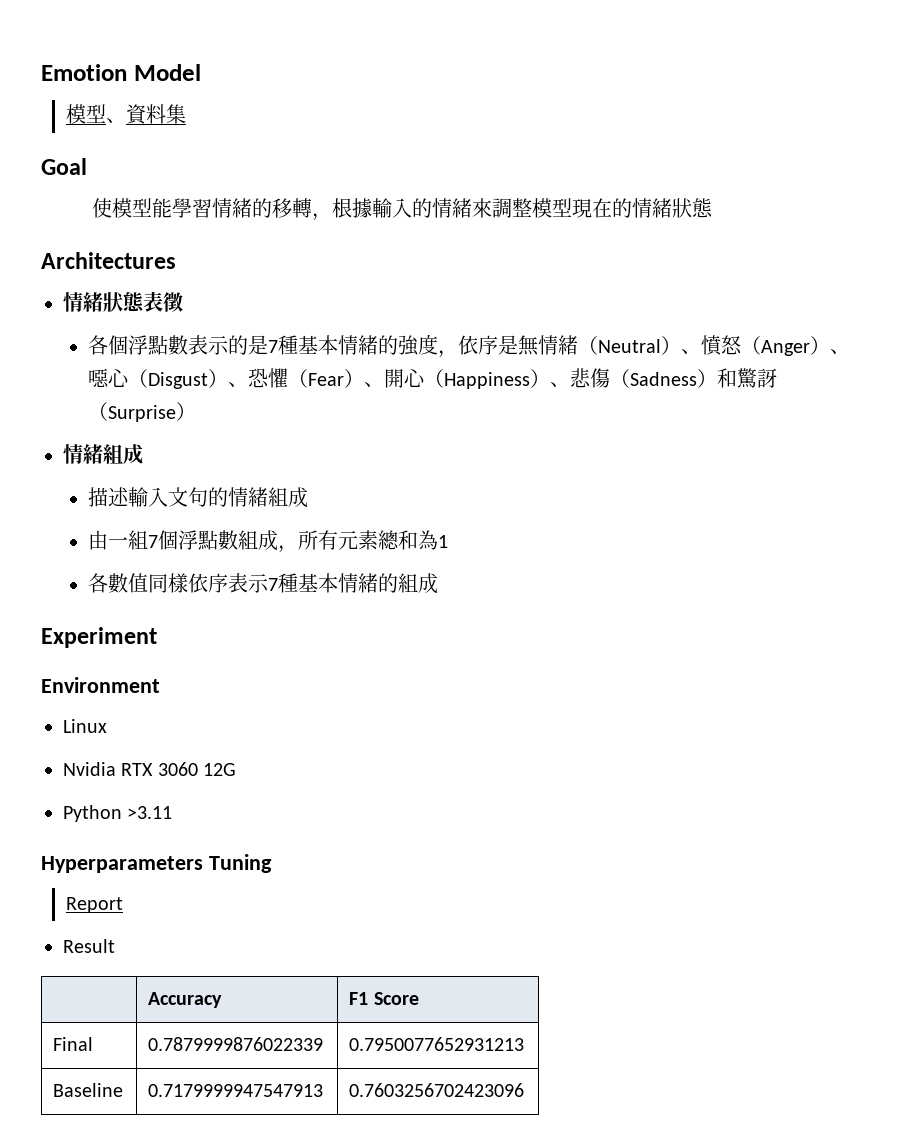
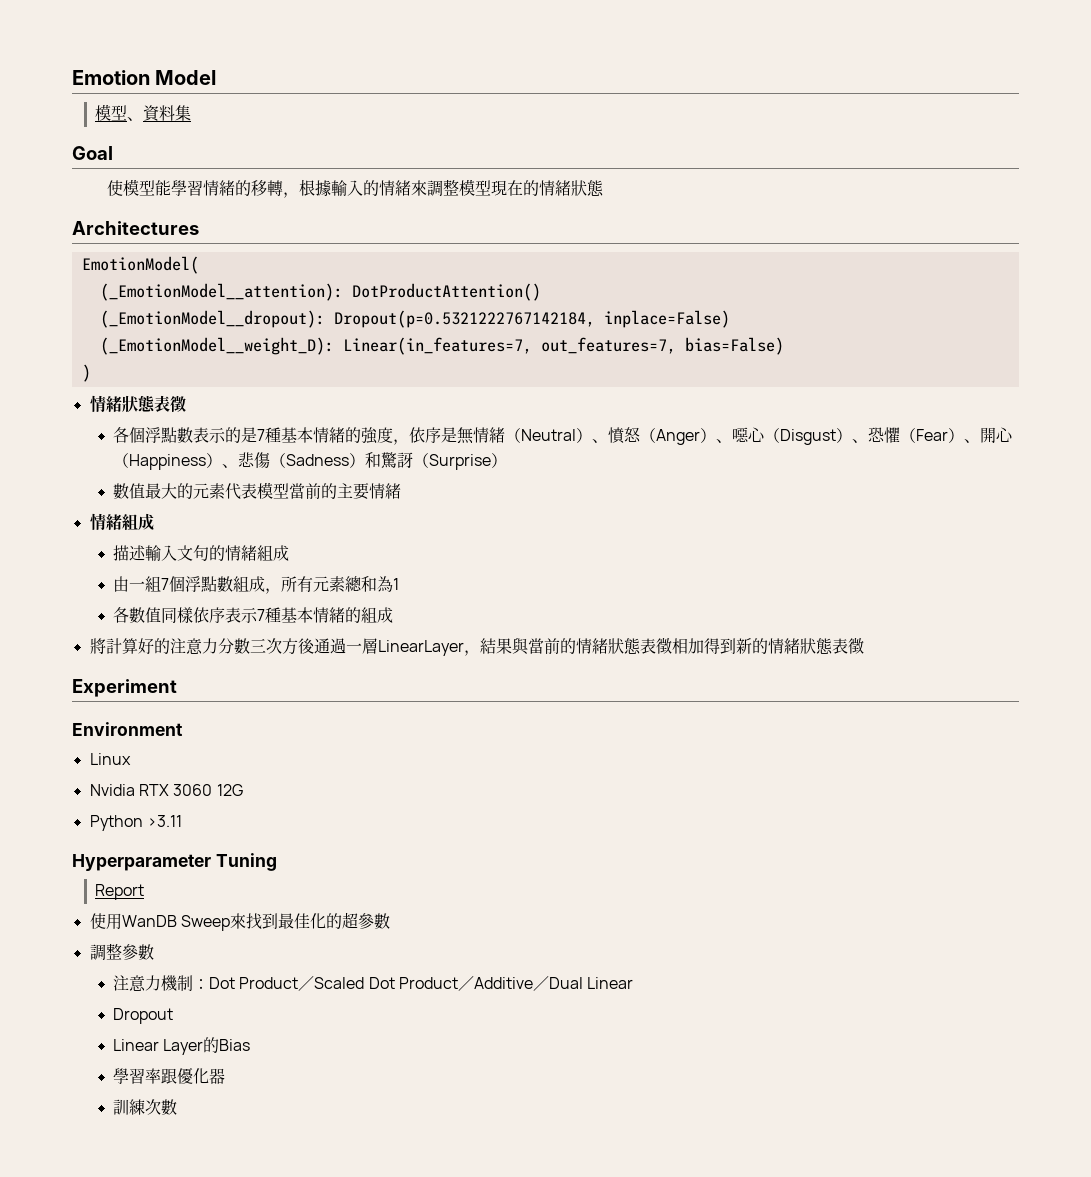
(176, 260) none -> [81,256,199,274] [99,283,541,301] [99,310,730,328] [99,337,784,355] [81,364,91,382] // EmotionModel( // (_EmotionModel__attention): DotProductAttention() // (_EmotionModel__dropout): Dropout(p=0.5321222767142184, inplace=False) // (_EmotionModel__weight_D): Linear(in_features=7, out_features=7, bias=False) // )
(196, 411) none -> [113,482,402,500] // 數值最大的元素代表模型當前的主要情緒
(438, 583) none -> [89,637,864,656] // 將計算好的注意力分數三次方後通過一層LinearLayer，結果與當前的情緒狀態表徵相加得到新的情緒狀態表徵
[41,856,203,873] Hyperparameters -> [72,854,211,871] Hyperparameter
[63,939,115,953] [148,992,223,1008] [349,992,419,1005] [53,1037,94,1051] [148,1037,324,1051] [349,1037,525,1051] [53,1083,124,1097] [148,1084,324,1097] [349,1083,525,1097] Result // | Accuracy | F1 Score // Final | 0.7879999876022339 | 0.7950077652931213 // Baseline | 0.7179999947547913 | 0.7603256702423096 -> [89,912,390,931] [89,943,154,960] [113,975,634,992] [113,1008,174,1024] [113,1037,251,1055] [113,1068,226,1084] [113,1099,178,1115] 使用WanDB Sweep來找到最佳化的超參數 // 調整參數 // 注意力機制：Dot Product／Scaled Dot Product／Additive／Dual Linear // Dropout // Linear Layer的Bias // 學習率跟優化器 // 訓練次數

